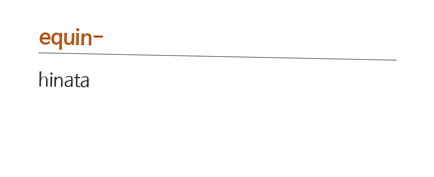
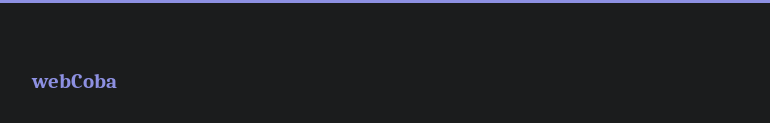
[38,27,105,51] [37,71,91,89] equin- // hinata -> [31,73,117,88] webCoba

